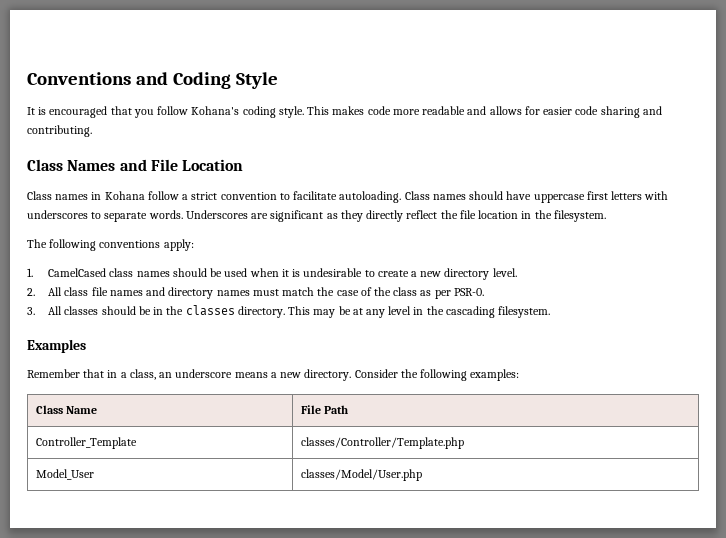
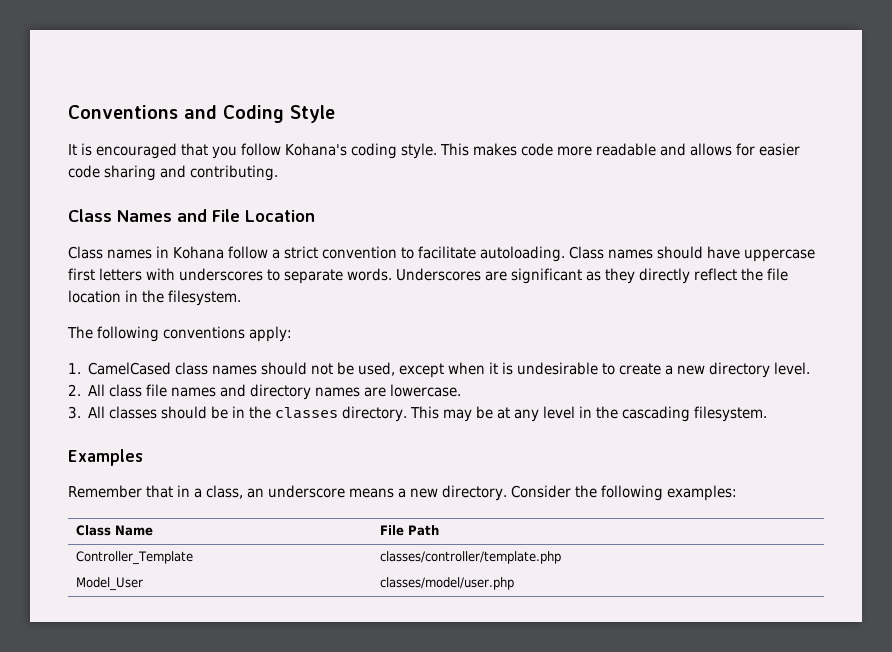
[210,268,248,277] be used -> [311,362,445,378] not be used, except
[252,287,484,299] must match the case of the class as per PSR-0. -> [364,384,462,397] are lowercase.
[301,437,465,449] classes/Controller/Template.php -> [379,551,561,564] classes/controller/template.php
[301,469,423,481] classes/Model/User.php -> [379,577,514,590] classes/model/user.php

